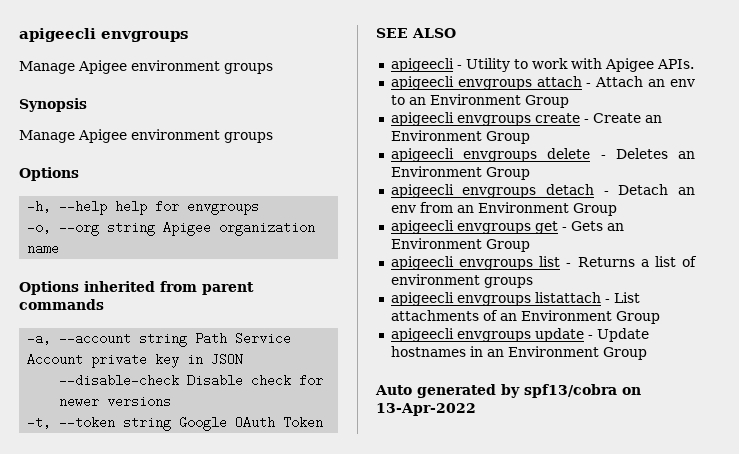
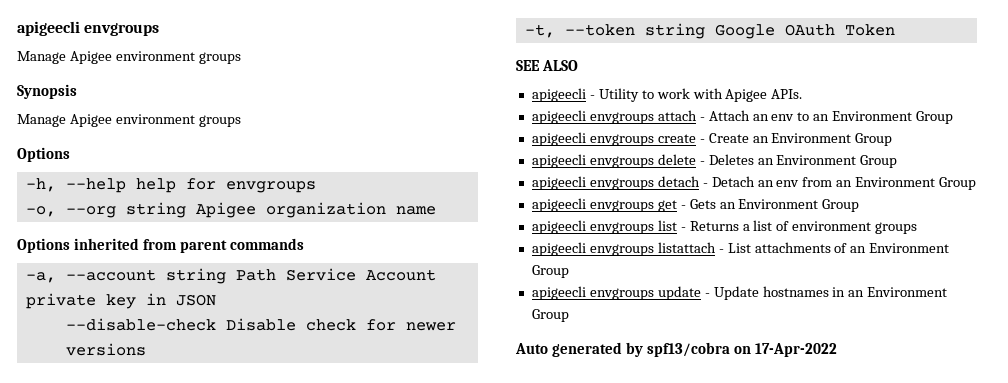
[376,403,476,416] 13-Apr-2022 -> [754,343,837,357] 17-Apr-2022

